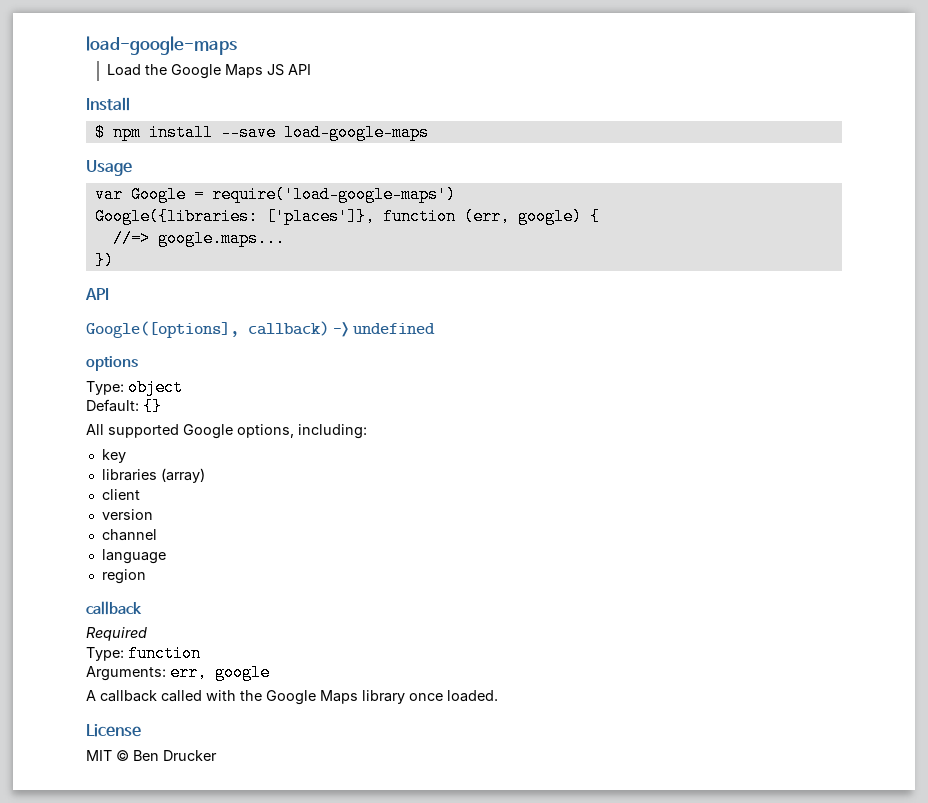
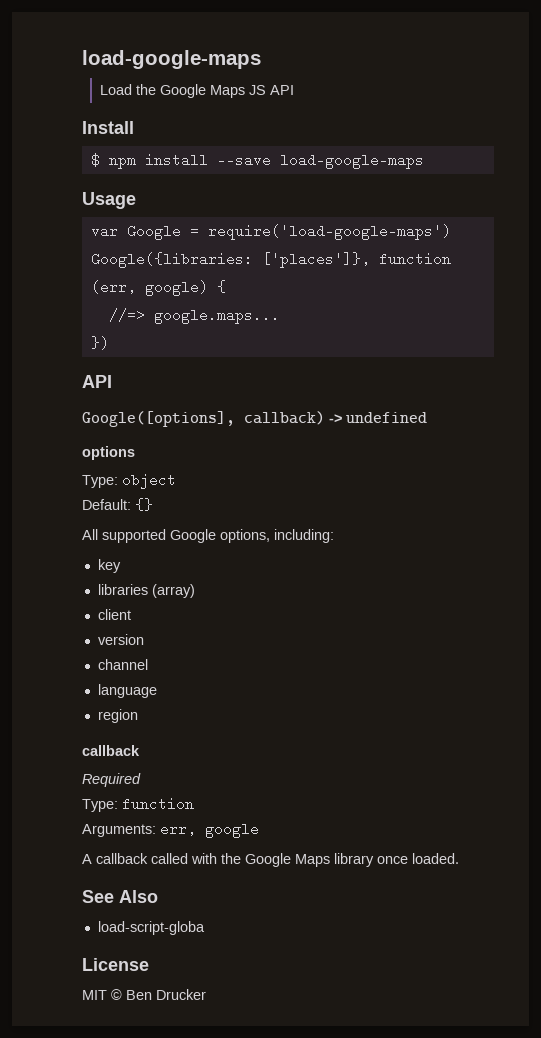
(498, 696) none -> [82,890,158,903] [97,921,205,935] // See Also // load-script-globa

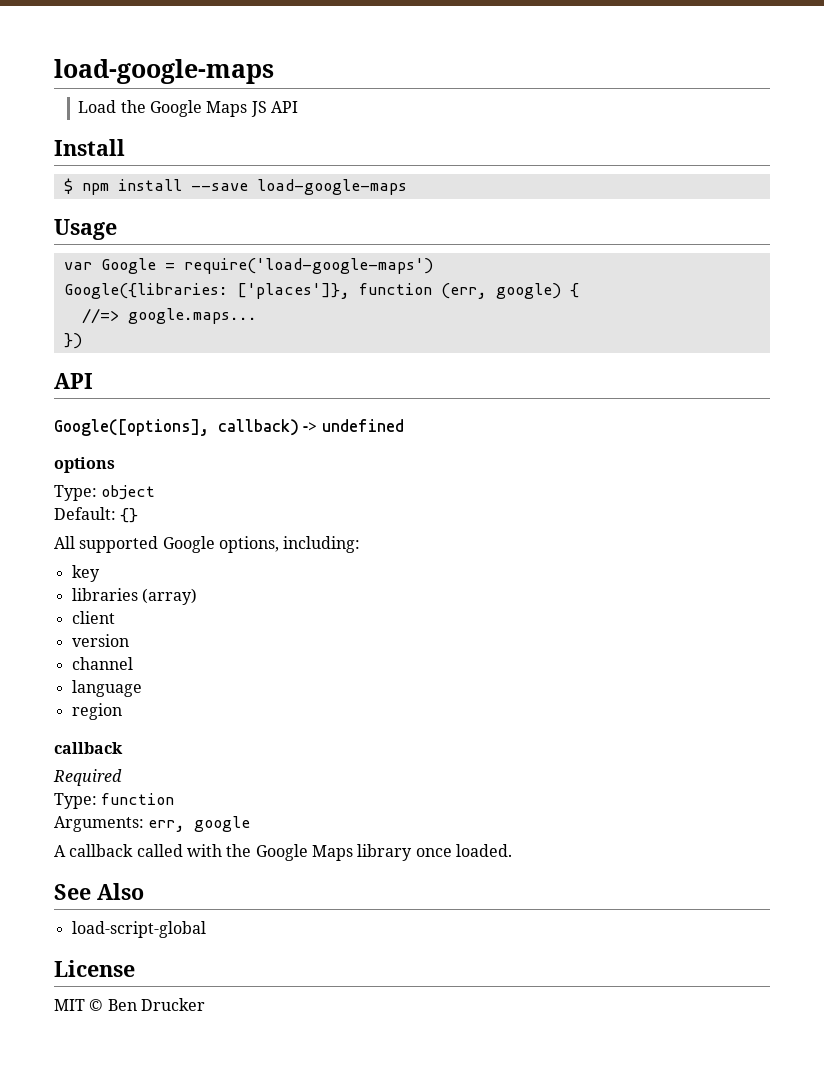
[97,921,205,935] load-script-globa -> [71,921,206,938] load-script-global

